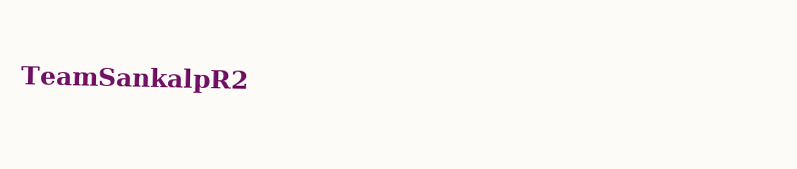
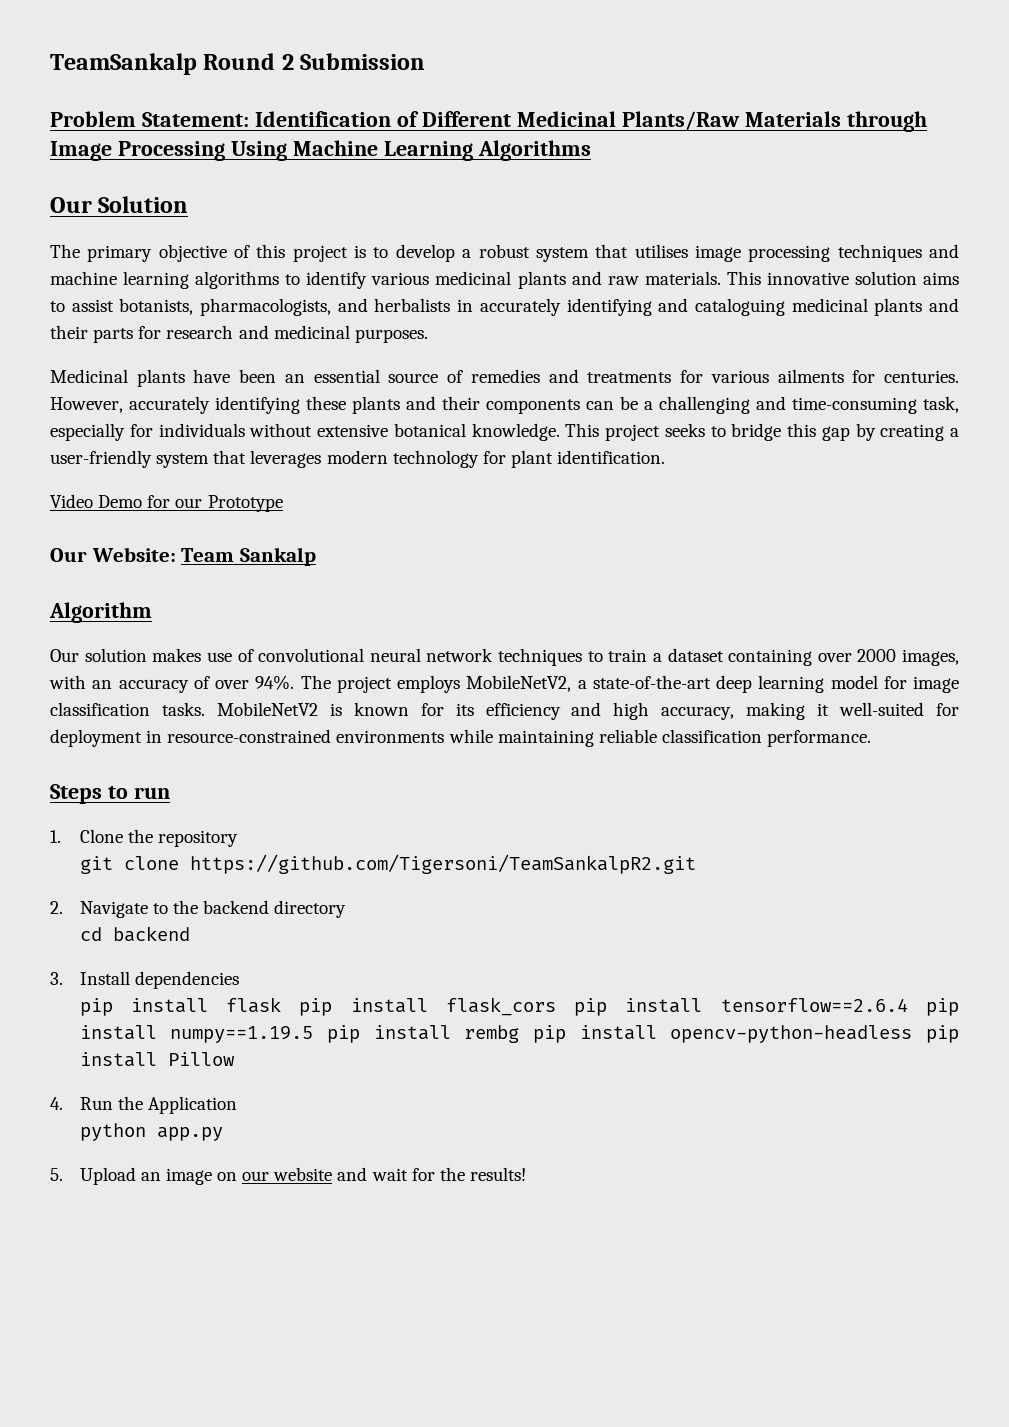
[20,65,249,94] TeamSankalpR2 -> [50,53,426,75] [50,111,927,132] [50,140,591,161] [50,196,189,213] [50,244,960,262] [50,271,959,289] [50,298,960,316] [50,325,428,343] [50,369,960,387] [50,396,959,414] [50,423,959,441] [50,450,666,468] [50,494,283,512] [50,547,316,566] [49,602,152,623] [50,648,959,666] [49,675,959,693] [50,702,960,720] [50,729,872,747] [50,784,170,804] [50,829,238,847] [79,854,696,874] [50,900,347,918] [79,926,190,942] [50,971,239,989] [79,997,960,1016] [79,1025,959,1043] [79,1052,235,1067] [50,1096,237,1114] [79,1123,223,1141] [50,1167,526,1185] TeamSankalp Round 2 Submission // Problem Statement: Identification of Different Medicinal Plants/Raw Materials through Image Processing Using Machine Learning Algorithms // Our Solution // The primary objective of this project is to develop a robust system that utilises image processing techniques and machine learning algorithms to identify various medicinal plants and raw materials. This innovative solution aims to assist botanists, pharmacologists, and herbalists in accurately identifying and cataloguing medicinal plants and their parts for research and medicinal purposes. // Medicinal plants have been an essential source of remedies and treatments for various ailments for centuries. However, accurately identifying these plants and their components can be a challenging and time-consuming task, especially for individuals without extensive botanical knowledge. This project seeks to bridge this gap by creating a user-friendly system that leverages modern technology for plant identification. // Video Demo for our Prototype // Our Website: Team Sankalp // Algorithm // Our solution makes use of convolutional neural network techniques to train a dataset containing over 2000 images, with an accuracy of over 94%. The project employs MobileNetV2, a state-of-the-art deep learning model for image classification tasks. MobileNetV2 is known for its efficiency and high accuracy, making it well-suited for deployment in resource-constrained environments while maintaining reliable classification performance. // Steps to run // 1. Clone the repository // git clone https://github.com/Tigersoni/TeamSankalpR2.git // 2. Navigate to the backend directory // cd backend // 3. Install dependencies // pip install flask pip install flask_cors pip install tensorflow==2.6.4 pip install numpy==1.19.5 pip install rembg pip install opencv-python-headless pip install Pillow // 4. Run the Application // python app.py // 5. Upload an image on our website and wait for the results!

